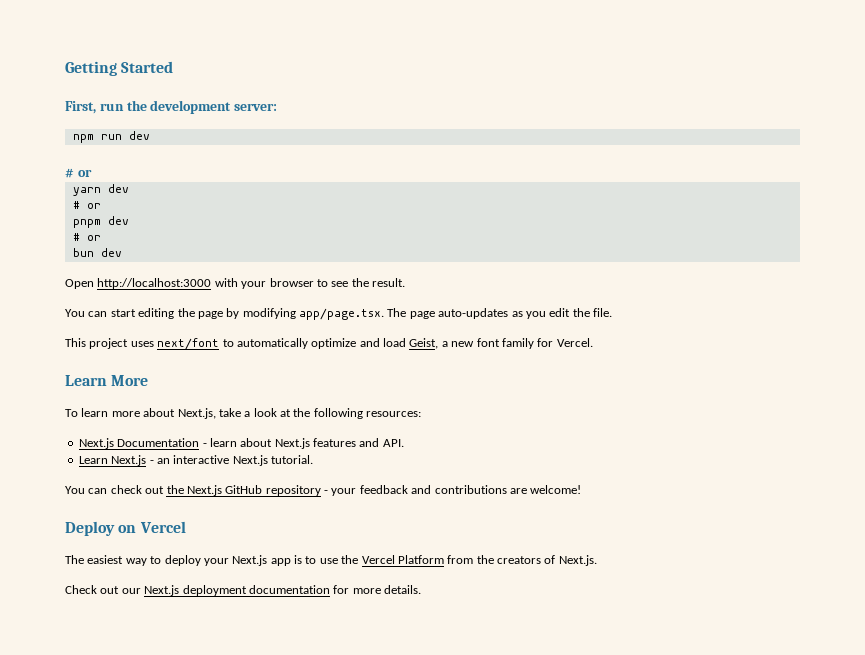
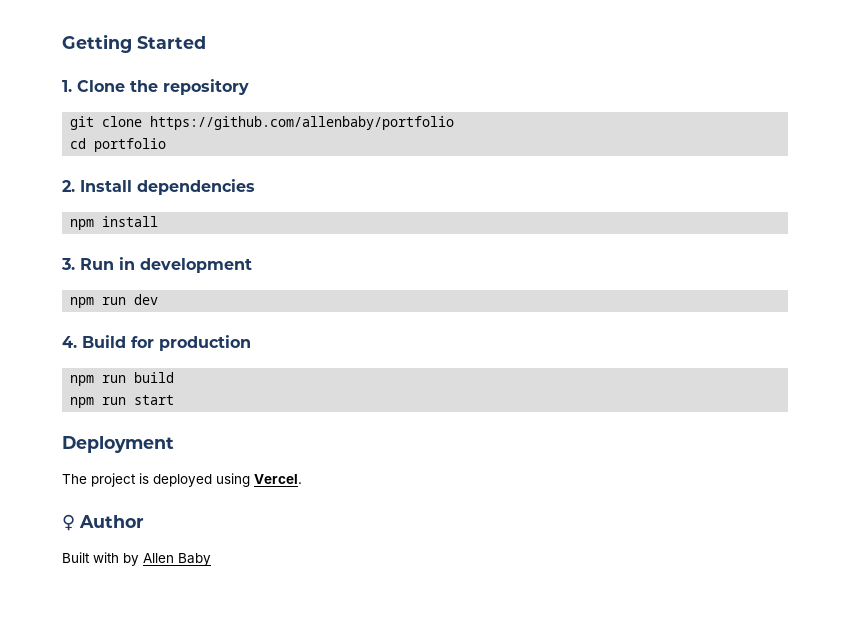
[65,100,147,114] First, run the -> [62,79,249,95] [70,116,455,130] [70,138,167,152] [62,179,255,195] [70,216,159,230] [61,257,135,270] 1. Clone the repository // git clone https://github.com/allenbaby/portfolio // cd portfolio // 2. Install dependencies // npm install // 3. Run in
[234,103,278,111] server: -> (252, 265) none
[65,168,92,178] [72,184,129,196] [72,201,101,209] [72,216,129,228] [72,233,101,241] [72,248,122,257] [65,278,405,289] [65,308,612,320] [65,338,593,350] [65,375,149,386] [65,408,422,419] [78,438,404,449] [78,455,313,466] [65,485,582,496] [65,521,186,536] [65,555,597,566] [65,585,421,596] # or // yarn dev // # or // pnpm dev // # or // bun dev // Open http://localhost:3000 with your browser to see the result. // You can start editing the page by modifying app/page.tsx. The page auto-updates as you edit the file. // This project uses next/font to automatically optimize and load Geist, a new font family for Vercel. // Learn More // To learn more about Next.js, take a look at the following resources: // Next.js Documentation - learn about Next.js features and API. // Learn Next.js - an interactive Next.js tutorial. // You can check out the Next.js GitHub repository - your feedback and contributions are welcome! // Deploy on Vercel // The easiest way to deploy your Next.js app is to use the Vercel Platform from the creators of Next.js. // Check out our Next.js deployment documentation for more details. -> [62,335,251,351] [70,372,175,386] [70,395,175,408] [62,436,174,453] [62,473,302,487] [62,514,144,531] [62,552,211,566] 4. Build for production // npm run build // npm run start // Deployment // The project is deployed using Vercel. // ♀ Author // Built with by Allen Baby

